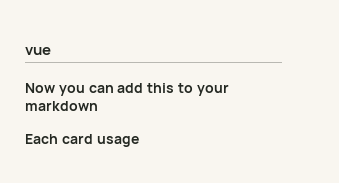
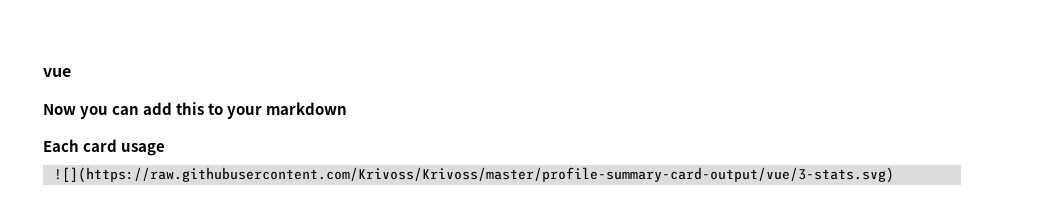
(139, 141) none -> [53,167,894,183] // ![](https://raw.githubusercontent.com/Krivoss/Krivoss/master/profile-summary-card-output/vue/3-stats.svg)

